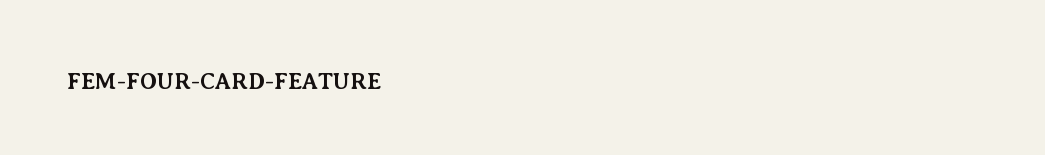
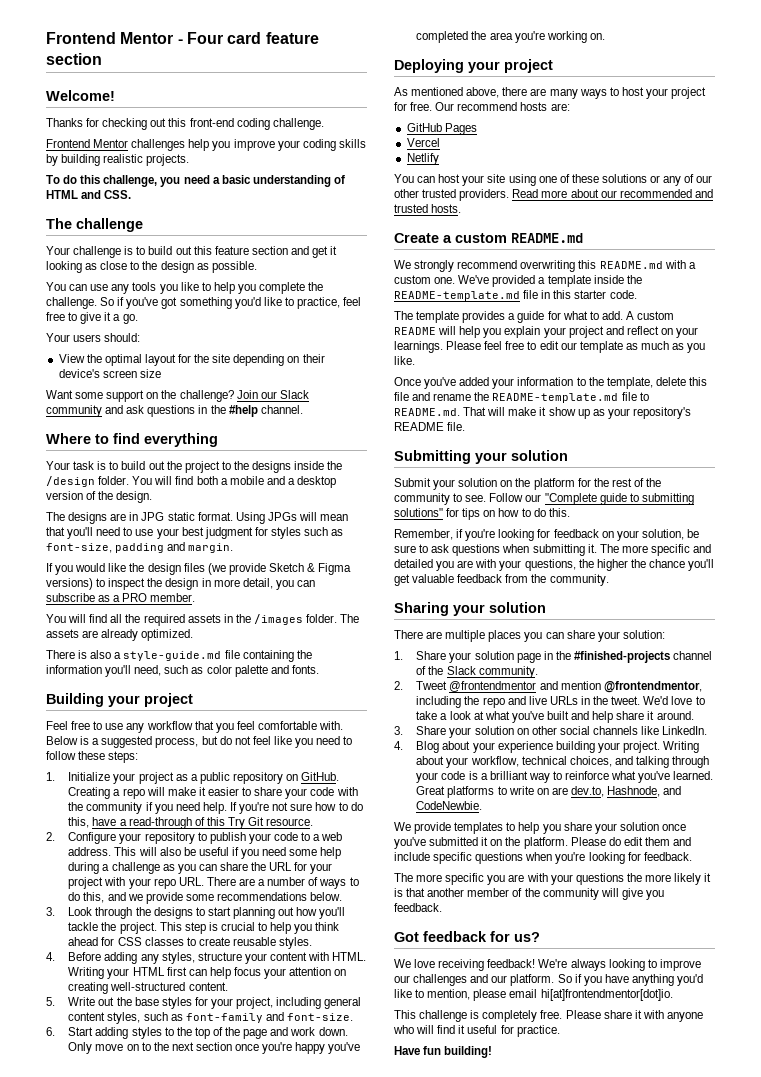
[67,73,381,89] FEM-FOUR-CARD-FEATURE -> [46,32,319,44] [46,53,102,65] [46,90,115,101] [46,118,324,130] [46,139,366,151] [46,154,190,166] [46,175,345,187] [46,190,132,199] [46,218,143,232] [46,246,338,258] [46,261,257,273] [46,282,324,294] [46,297,362,309] [46,312,138,324] [46,333,141,342] [58,354,325,366] [58,369,161,378] [46,390,309,402] [46,405,303,417] [46,433,218,447] [46,461,343,473] [46,476,337,488] [46,491,153,503] [46,512,349,524] [46,527,344,539] [46,542,234,553] [46,563,352,575] [46,578,315,590] [46,593,196,602] [46,614,360,626] [46,629,194,641] [46,650,312,662] [46,665,319,677] [46,693,193,707] [46,721,344,733] [46,736,353,748] [46,751,139,763] [46,772,340,784] [68,787,358,799] [68,802,363,814] [68,817,314,829] [46,832,343,844] [68,847,342,859] [68,862,333,874] [68,877,359,889] [68,892,343,904] [46,907,346,919] [68,922,340,934] [68,937,313,949] [46,952,367,964] [68,967,347,979] [68,982,228,994] [46,997,362,1009] [68,1012,353,1024] [46,1027,348,1039] [68,1042,361,1054] [416,31,605,43] [394,59,553,73] [394,87,707,99] [394,102,570,111] [406,123,477,135] [406,138,440,147] [406,153,439,165] [394,174,713,186] [394,189,713,201] [394,204,462,213] [394,233,583,243] [394,260,696,272] [394,275,642,287] [394,290,637,301] [394,311,675,323] [394,326,699,338] [394,341,706,353] [394,356,415,365] [394,377,707,389] [394,392,649,403] [394,407,691,419] [394,422,466,431] [394,450,568,464] [394,478,662,490] [394,493,694,505] [394,508,570,520] [394,529,699,541] [394,544,712,556] [394,559,715,571] [394,574,609,586] [394,602,546,616] [394,630,665,642] [394,651,713,663] [416,666,538,678] [394,681,702,693] [416,696,705,708] [416,711,694,723] [394,726,708,738] [394,741,700,753] [416,756,710,768] [416,771,714,783] [416,786,682,798] [416,801,483,810] [394,822,686,834] [394,837,692,849] [394,852,692,864] [394,873,712,885] [394,888,664,900] [394,903,442,912] [394,931,540,942] [394,959,701,971] [394,974,704,986] [394,989,673,1001] [394,1010,703,1022] [393,1025,560,1037] [394,1046,493,1058] Frontend Mentor - Four card feature section // Welcome! // Thanks for checking out this front-end coding challenge. // Frontend Mentor challenges help you improve your coding skills by building realistic projects. // To do this challenge, you need a basic understanding of HTML and CSS. // The challenge // Your challenge is to build out this feature section and get it looking as close to the design as possible. // You can use any tools you like to help you complete the challenge. So if you've got something you'd like to practice, feel free to give it a go. // Your users should: // View the optimal layout for the site depending on their device's screen size // Want some support on the challenge? Join our Slack community and ask questions in the #help channel. // Where to find everything // Your task is to build out the project to the designs inside the /design folder. You will find both a mobile and a desktop version of the design. // The designs are in JPG static format. Using JPGs will mean that you'll need to use your best judgment for styles such as font-size, padding and margin. // If you would like the design files (we provide Sketch & Figma versions) to inspect the design in more detail, you can subscribe as a PRO member. // You will find all the required assets in the /images folder. The assets are already optimized. // There is also a style-guide.md file containing the information you'll need, such as color palette and fonts. // Building your project // Feel free to use any workflow that you feel comfortable with. Below is a suggested process, but do not feel like you need to follow these steps: // 1. Initialize your project as a public repository on GitHub. Creating a repo will make it easier to share your code with the community if you need help. If you're not sure how to do this, have a read-through of this Try Git resource. // 2. Configure your repository to publish your code to a web address. This will also be useful if you need some help during a challenge as you can share the URL for your project with your repo URL. There are a number of ways to do this, and we provide some recommendations below. // 3. Look through the designs to start planning out how you'll tackle the project. This step is crucial to help you think ahead for CSS classes to create reusable styles. // 4. Before adding any styles, structure your content with HTML. Writing your HTML first can help focus your attention on creating well-structured content. // 5. Write out the base styles for your project, including general content styles, such as font-family and font-size. // 6. Start adding styles to the top of the page and work down. Only move on to the next section once you're happy you've completed the area you're working on. // Deploying your project // As mentioned above, there are many ways to host your project for free. Our recommend hosts are: // GitHub Pages // Vercel // Netlify // You can host your site using one of these solutions or any of our other trusted providers. Read more about our recommended and trusted hosts. // Create a custom README.md // We strongly recommend overwriting this README.md with a custom one. We've provided a template inside the README-template.md file in this starter code. // The template provides a guide for what to add. A custom README will help you explain your project and reflect on your learnings. Please feel free to edit our template as much as you like. // Once you've added your information to the template, delete this file and rename the README-template.md file to README.md. That will make it show up as your repository's README file. // Submitting your solution // Submit your solution on the platform for the rest of the community to see. Follow our "Complete guide to submitting solutions" for tips on how to do this. // Remember, if you're looking for feedback on your solution, be sure to ask questions when submitting it. The more specific and detailed you are with your questions, the higher the chance you'll get valuable feedback from the community. // Sharing your solution // There are multiple places you can share your solution: // 1. Share your solution page in the #finished-projects channel of the Slack community. // 2. Tweet @frontendmentor and mention @frontendmentor, including the repo and live URLs in the tweet. We'd love to take a look at what you've built and help share it around. // 3. Share your solution on other social channels like LinkedIn. // 4. Blog about your experience building your project. Writing about your workflow, technical choices, and talking through your code is a brilliant way to reinforce what you've learned. Great platforms to write on are dev.to, Hashnode, and CodeNewbie. // We provide templates to help you share your solution once you've submitted it on the platform. Please do edit them and include specific questions when you're looking for feedback. // The more specific you are with your questions the more likely it is that another member of the community will give you feedback. // Got feedback for us? // We love receiving feedback! We're always looking to improve our challenges and our platform. So if you have anything you'd like to mention, please email hi[at]frontendmentor[dot]io. // This challenge is completely free. Please share it with anyone who will find it useful for practice. // Have fun building!

